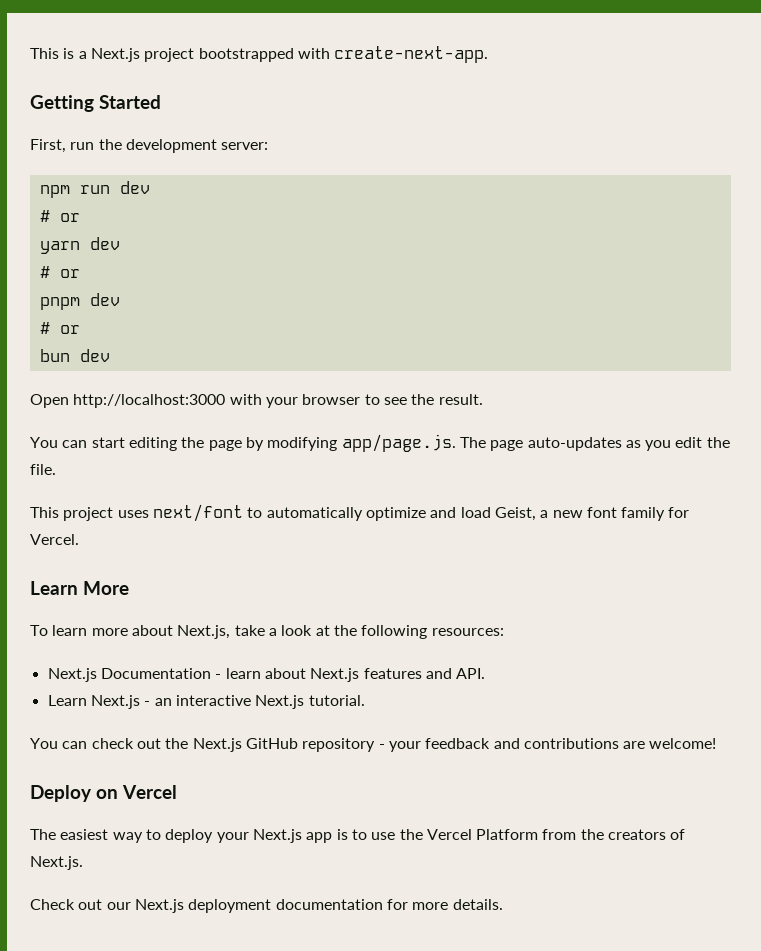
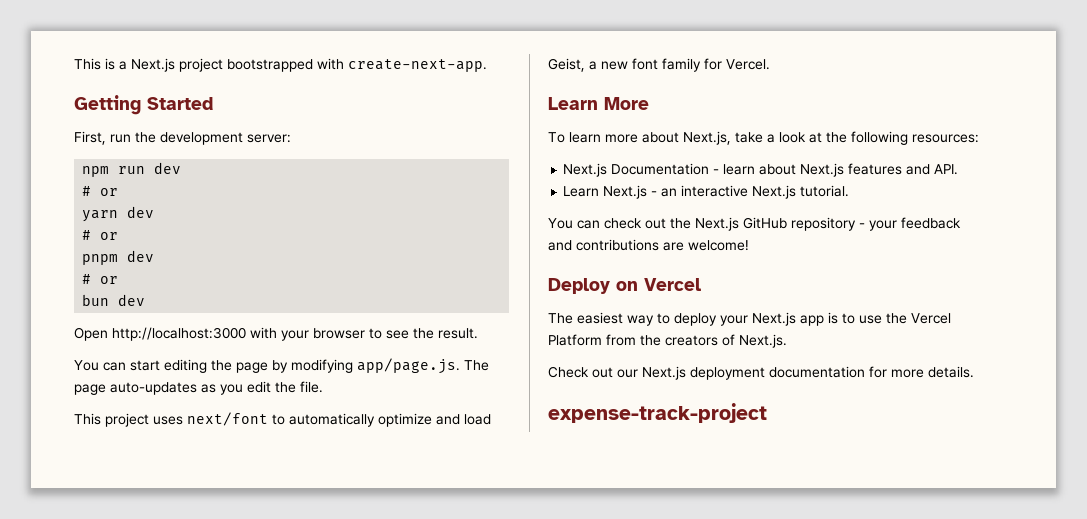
(503, 904) none -> [548,403,767,423] // expense-track-project

